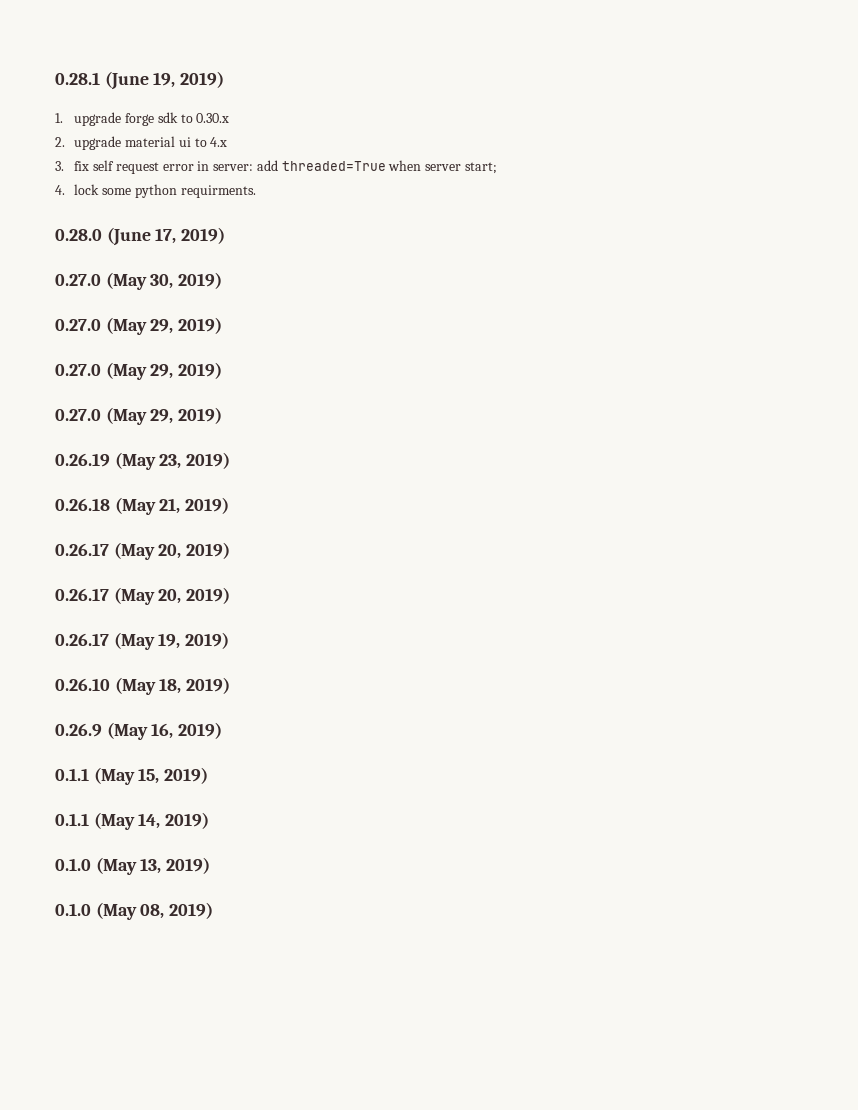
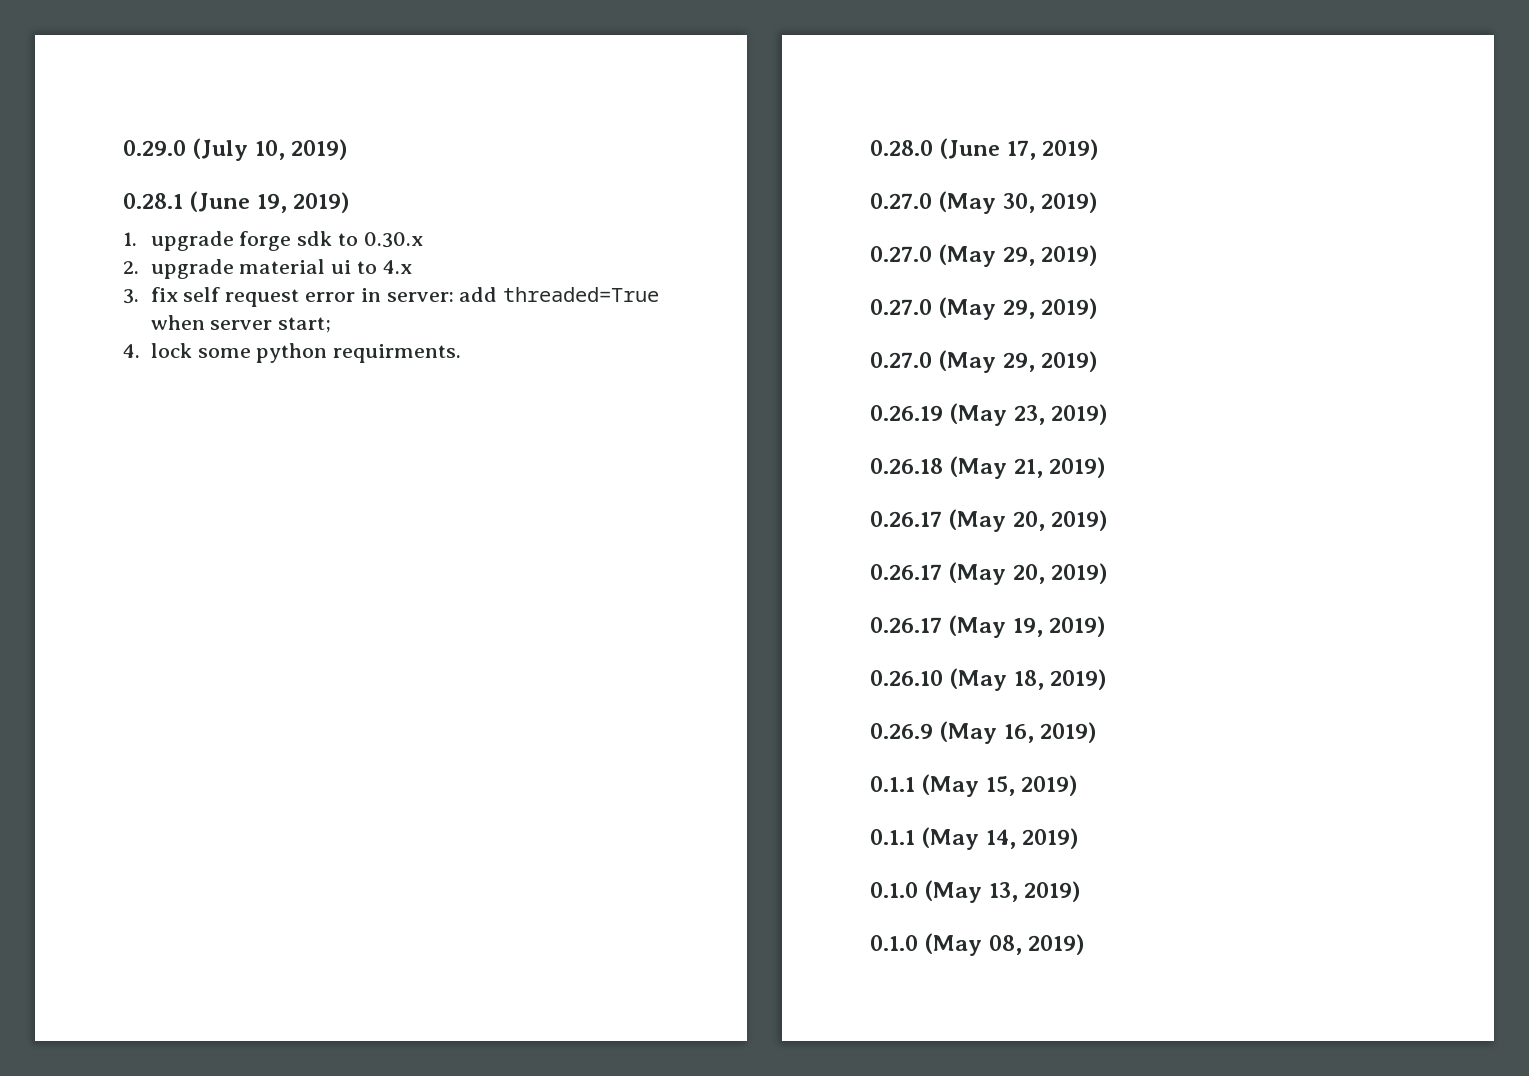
(55, 78) none -> [123,138,348,161] 0.29.0 (July 10, 2019) //

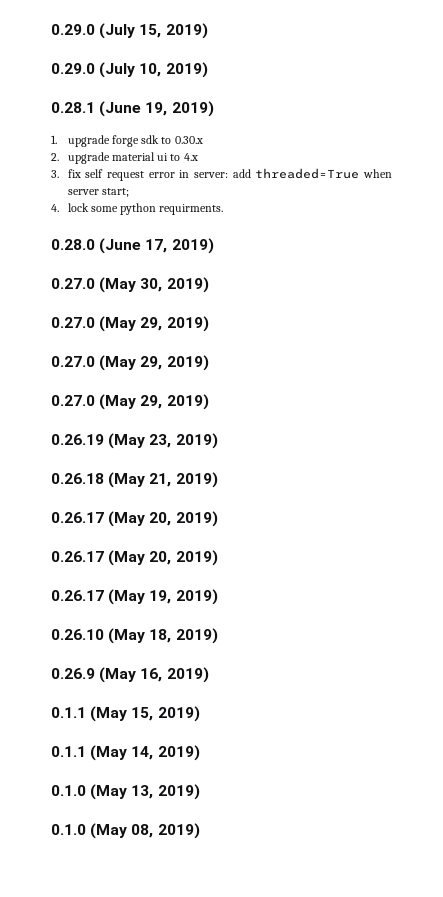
[123,138,249,161] 0.29.0 (July -> [51,23,208,39] [51,62,136,78] 0.29.0 (July 15, 2019) // 0.29.0 (July

